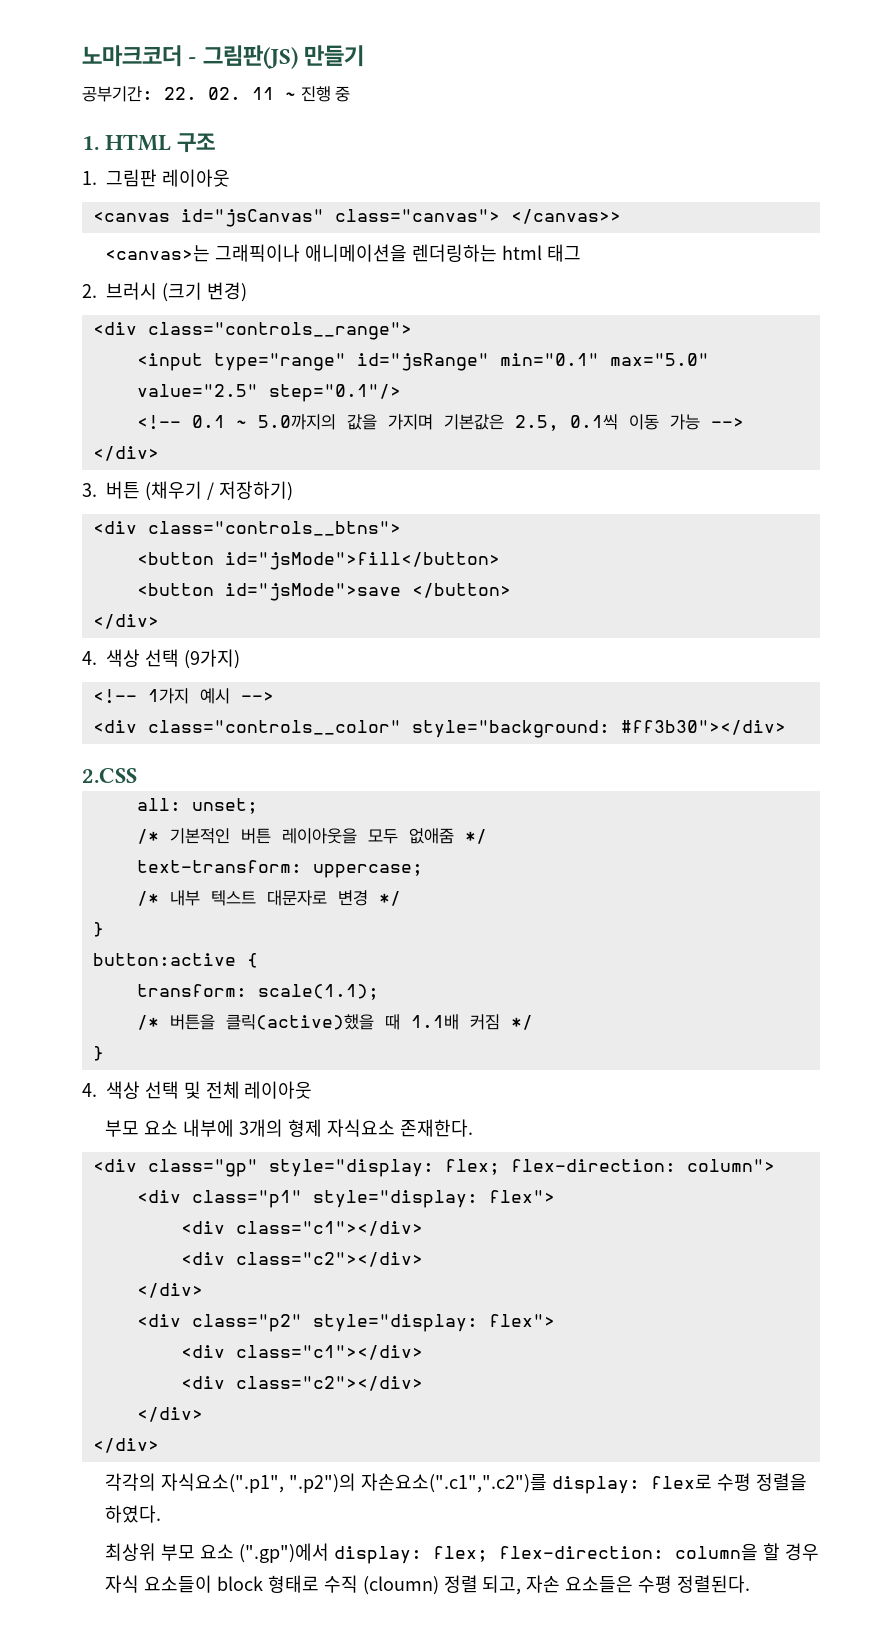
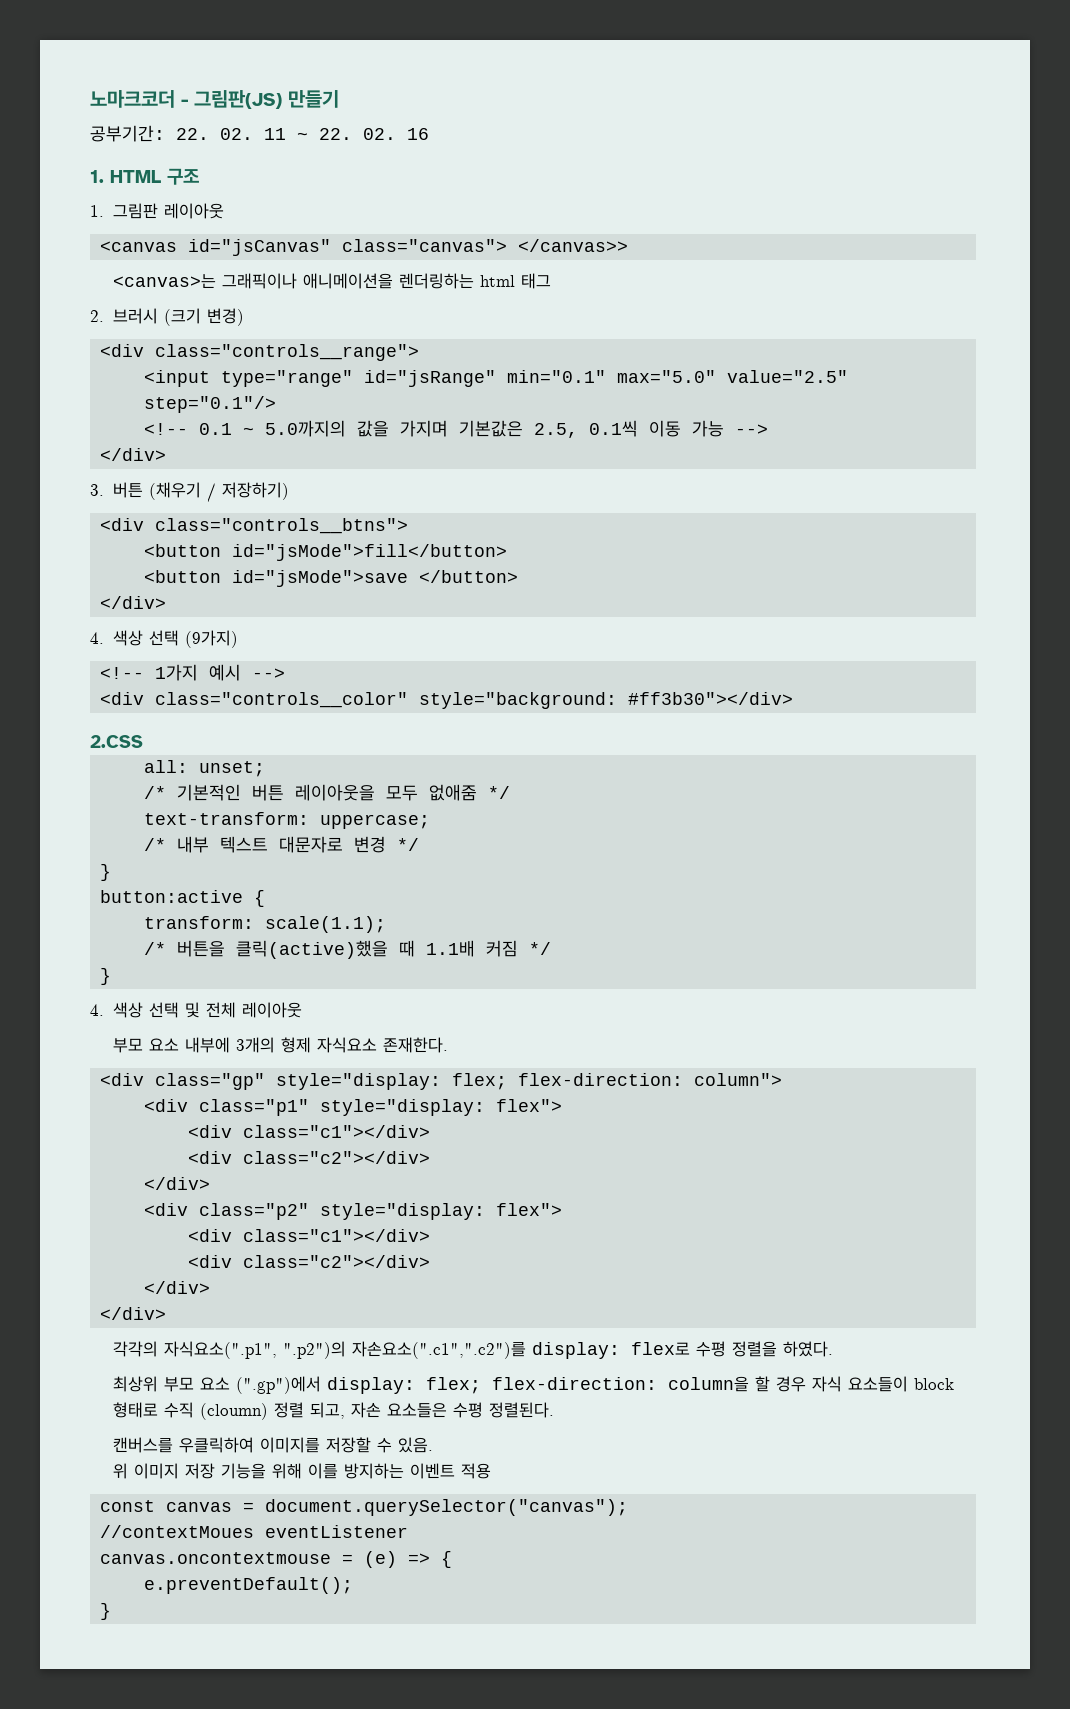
[300,86,351,102] 진행 중 -> [319,128,429,140] 22. 02. 16
(750, 1584) none -> [112,1437,433,1453] [112,1463,491,1479] [100,1499,629,1516] [100,1525,409,1538] [100,1551,453,1568] [144,1577,354,1594] [100,1603,112,1620] // 캔버스를 우클릭하여 이미지를 저장할 수 있음. // 위 이미지 저장 기능을 위해 이를 방지하는 이벤트 적용 // const canvas = document.querySelector("canvas"); // //contextMoues eventListener // canvas.oncontextmouse = (e) => { // e.preventDefault(); // }

